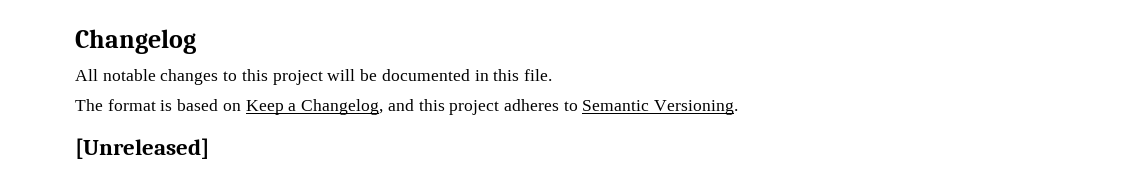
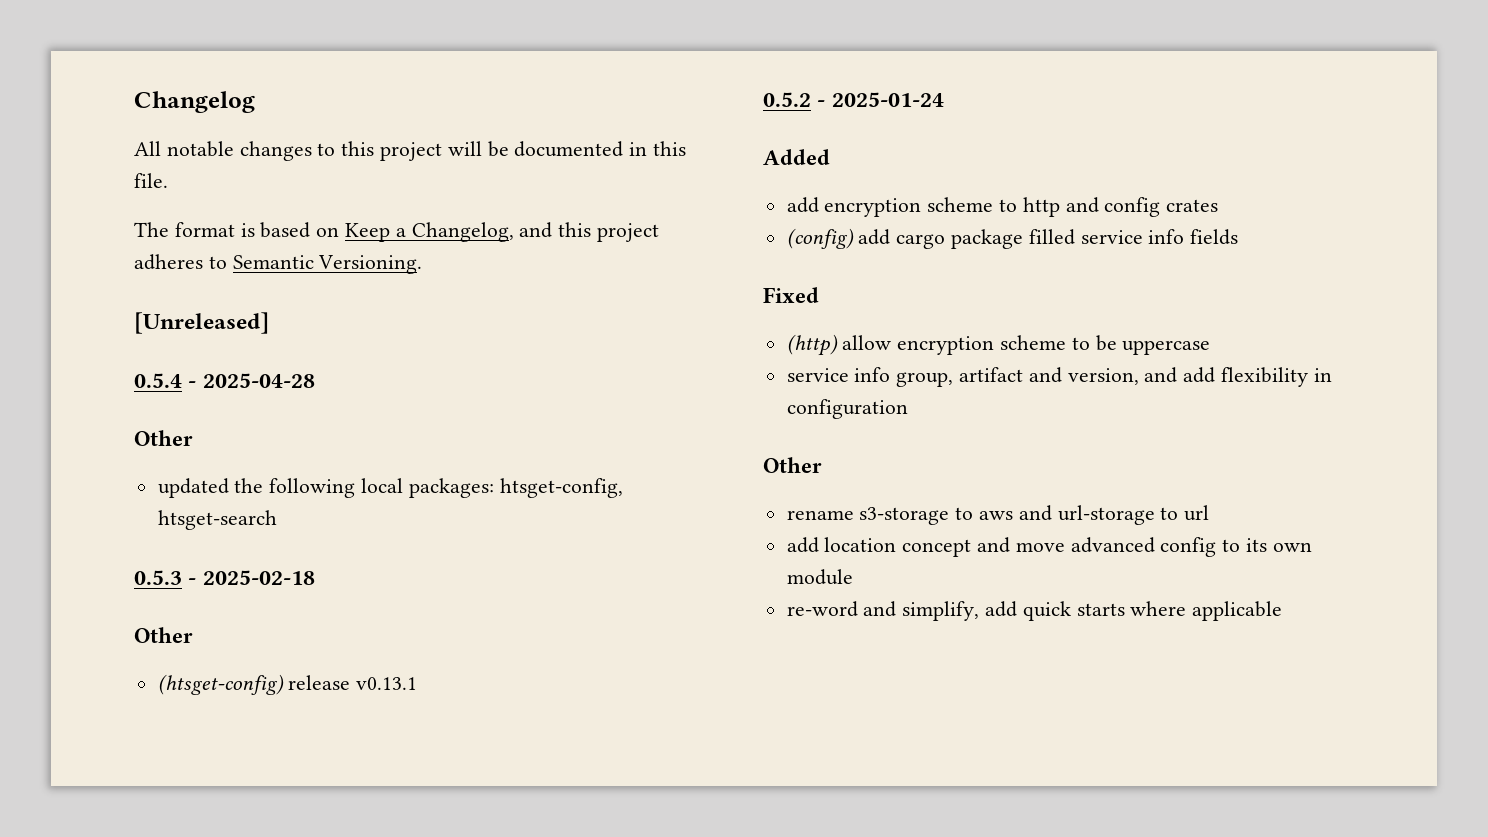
(209, 148) none -> [134,373,315,388] [134,430,193,446] [157,478,623,498] [157,510,277,530] [134,570,315,585] [134,627,193,643] [157,674,418,695] [763,92,944,107] [763,149,830,165] [786,197,1219,217] [786,228,1239,249] [763,287,819,303] [786,334,1211,356] [786,367,1332,387] [786,399,908,419] [763,457,822,473] [786,505,1210,525] [786,537,1312,557] [786,569,853,585] [786,601,1283,621] // 0.5.4 - 2025-04-28 // Other // updated the following local packages: htsget-config, htsget-search // 0.5.3 - 2025-02-18 // Other // (htsget-config) release v0.13.1 // 0.5.2 - 2025-01-24 // Added // add encryption scheme to http and config crates // (config) add cargo package filled service info fields // Fixed // (http) allow encryption scheme to be uppercase // service info group, artifact and version, and add flexibility in configuration // Other // rename s3-storage to aws and url-storage to url // add location concept and move advanced config to its own module // re-word and simplify, add quick starts where applicable

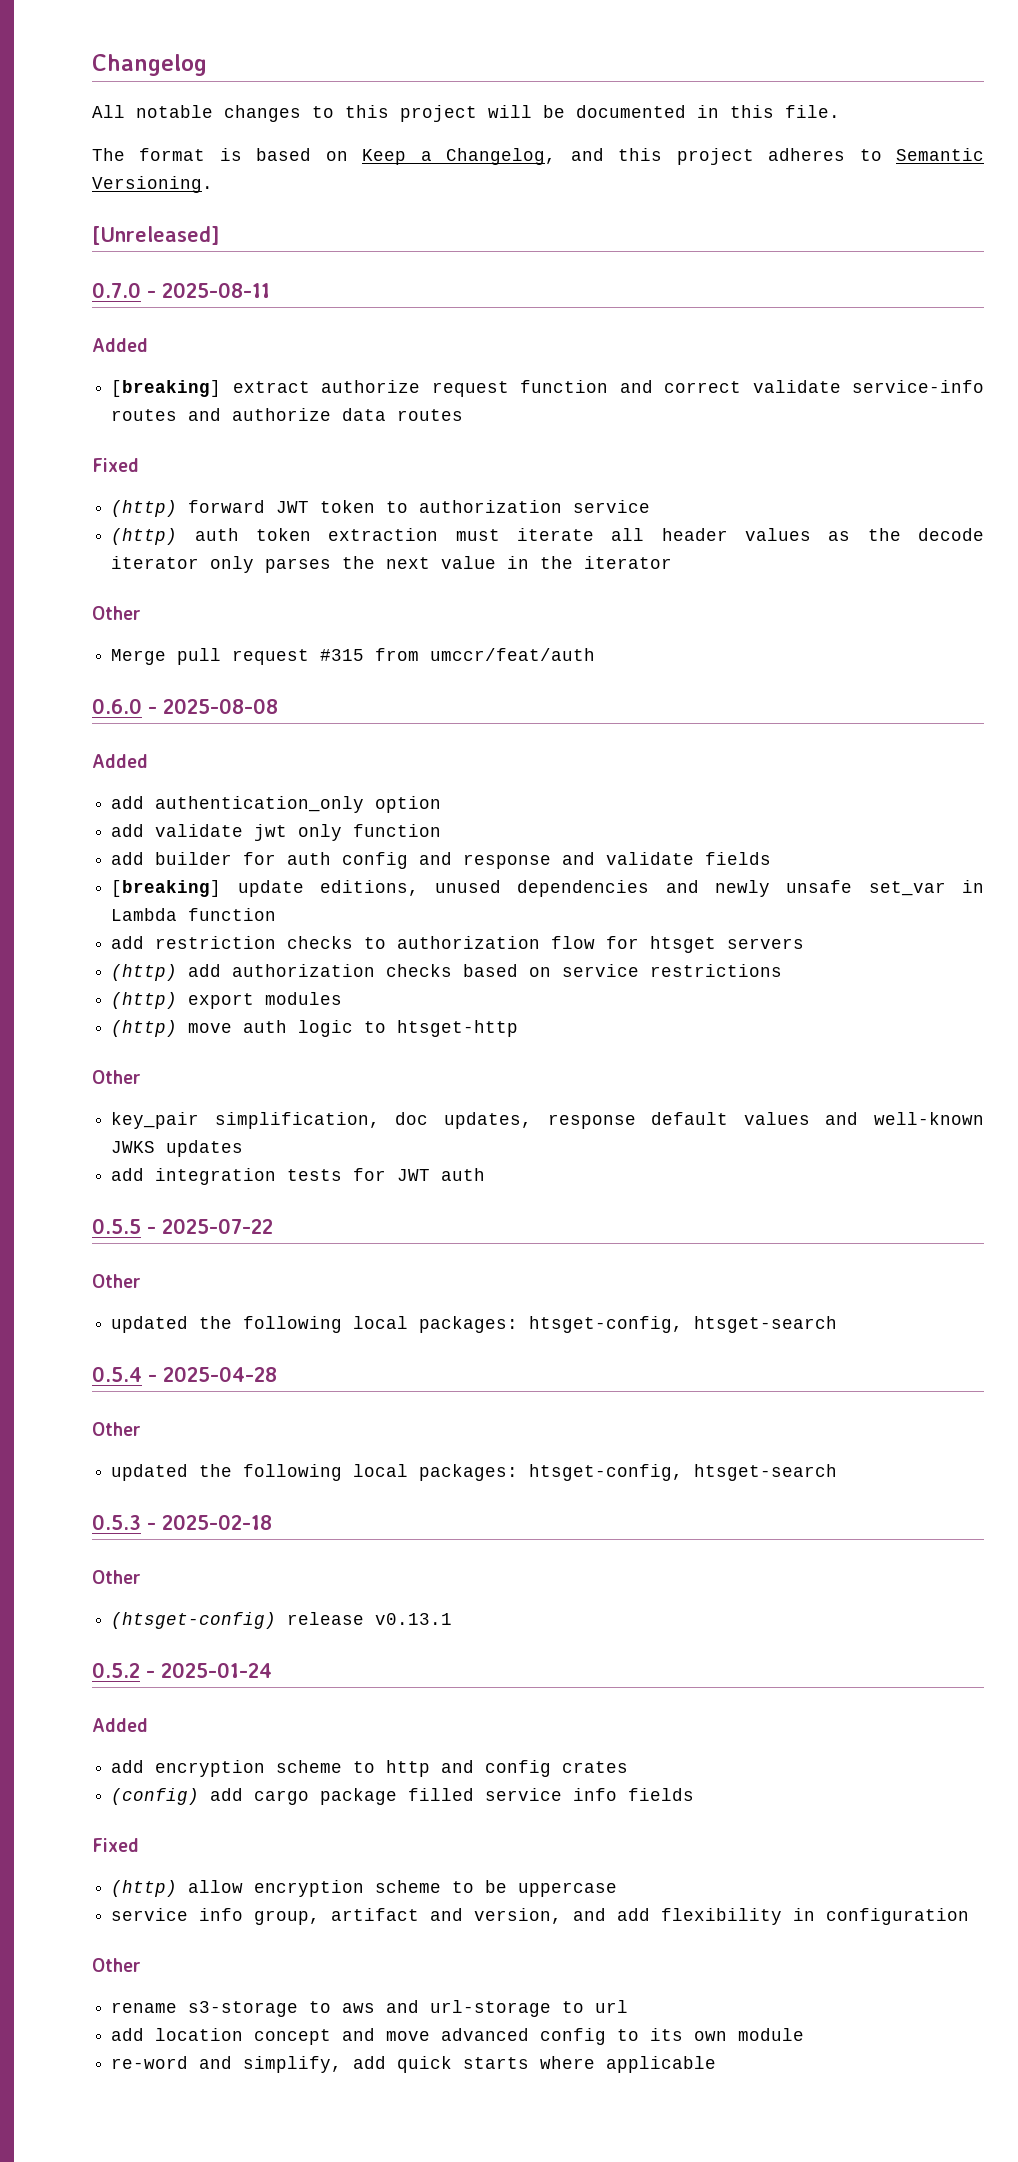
(269, 323) none -> [92,282,270,298] [92,338,148,352] [111,380,984,397] [111,408,464,421] [92,458,139,472] [111,500,651,517] [111,528,985,545] [111,556,673,573] [92,606,141,620] [111,648,596,665] [92,698,278,714] [92,754,148,768] [111,796,442,813] [111,824,442,841] [111,852,772,869] [111,880,984,897] [111,908,277,921] [111,936,805,953] [111,964,783,981] [111,992,343,1009] [111,1020,519,1037] [92,1070,141,1084] [111,1112,984,1129] [111,1140,244,1157] [111,1168,486,1185] [92,1218,273,1234] [92,1274,141,1288] [111,1316,838,1333] // 0.7.0 - 2025-08-11 // Added // [breaking] extract authorize request function and correct validate service-info routes and authorize data routes // Fixed // (http) forward JWT token to authorization service // (http) auth token extraction must iterate all header values as the decode iterator only parses the next value in the iterator // Other // Merge pull request #315 from umccr/feat/auth // 0.6.0 - 2025-08-08 // Added // add authentication_only option // add validate jwt only function // add builder for auth config and response and validate fields // [breaking] update editions, unused dependencies and newly unsafe set_var in Lambda function // add restriction checks to authorization flow for htsget servers // (http) add authorization checks based on service restrictions // (http) export modules // (http) move auth logic to htsget-http // Other // key_pair simplification, doc updates, response default values and well-known JWKS updates // add integration tests for JWT auth // 0.5.5 - 2025-07-22 // Other // updated the following local packages: htsget-config, htsget-search

